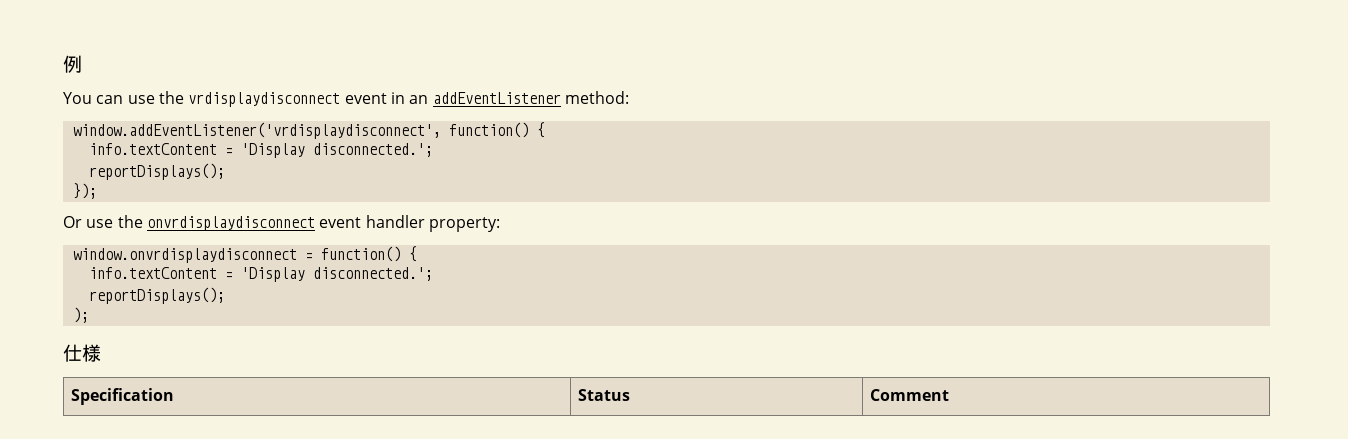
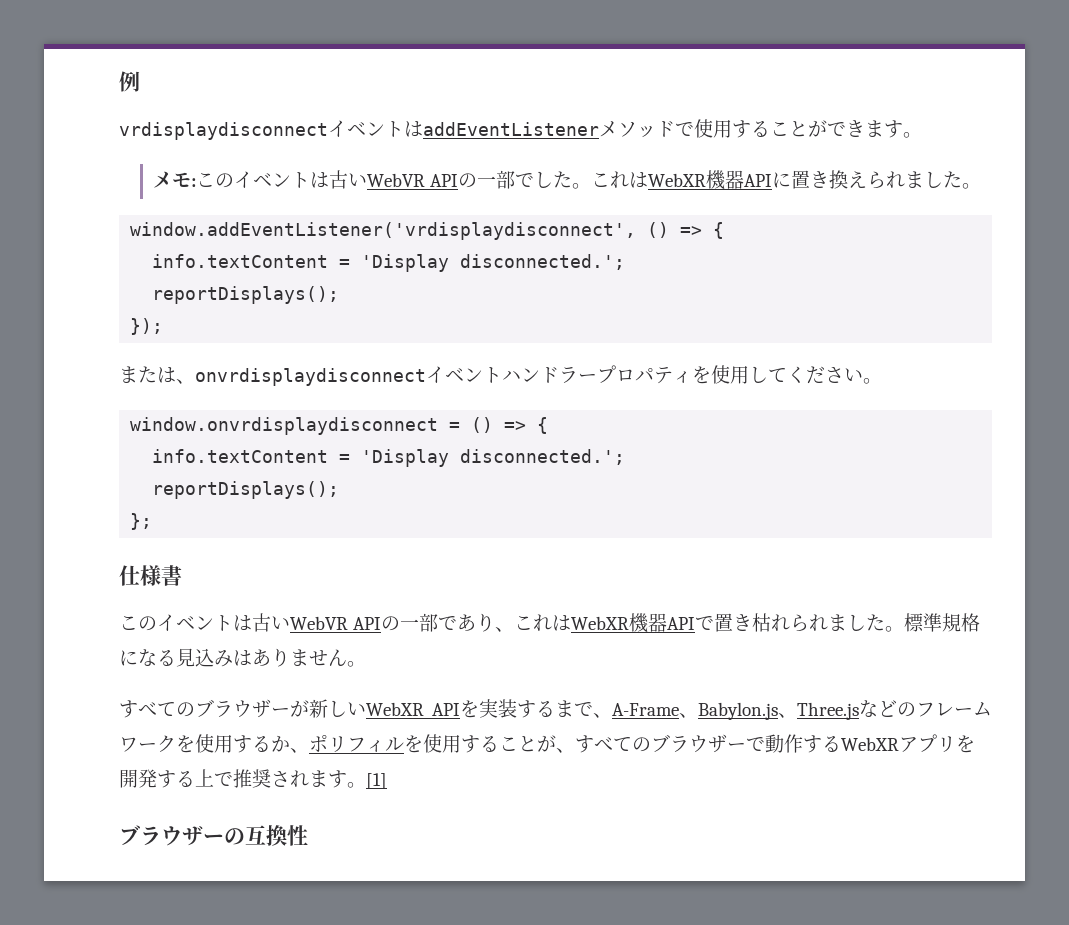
[63,91,629,107] You can use the vrdisplaydisconnect event in an addEventListener method: -> [119,119,922,140] [153,170,982,190] vrdisplaydisconnectイベントはaddEventListenerメソッドで使用することができます。 // メモ:このイベントは古いWebVR APIの一部でした。これはWebXR機器APIに置き換えられました。
[448,122,529,138] function() -> [647,222,703,238] () =>
[63,215,500,232] Or use the onvrdisplaydisconnect event handler property: -> [119,365,882,386] または、onvrdisplaydisconnectイベントハンドラープロパティを使用してください。
[320,246,417,262] [88,267,433,282] [88,287,225,304] [72,307,89,323] function() { // info.textContent = 'Display disconnected.'; // reportDisplays(); // ); -> [471,417,549,434] [152,449,626,467] [152,481,340,499] [130,513,153,530] () => { // info.textContent = 'Display disconnected.'; // reportDisplays(); // };
[71,388,175,405] [578,389,631,401] [870,389,950,401] // Specification | Status | Comment -> [161,565,182,586] [119,613,981,633] [119,648,366,667] [119,699,992,720] [119,734,975,753] [119,769,387,789] [119,825,308,846] 書 // このイベントは古いWebVR APIの一部であり、これはWebXR機器APIで置き枯れられました。標準規格になる見込みはありません。 // すべてのブラウザーが新しいWebXR APIを実装するまで、A-Frame、Babylon.js、Three.jsなどのフレームワークを使用するか、ポリフィルを使用することが、すべてのブラウザーで動作するWebXRアプリを開発する上で推奨されます。[1] // ブラウザーの互換性

